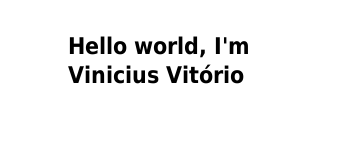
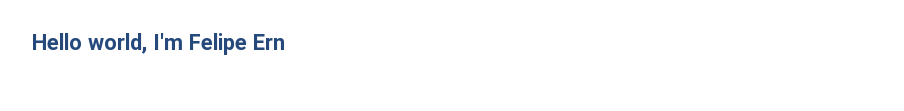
[68,64,244,84] Vinicius Vitório -> [188,33,285,55] Felipe Ern

